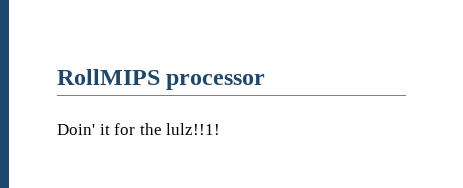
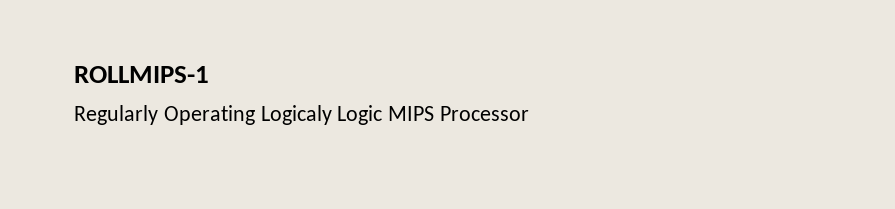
[57,69,266,90] [57,123,221,135] RollMIPS processor // Doin' it for the lulz!!1! -> [74,66,209,83] [74,105,530,125] ROLLMIPS-1 // Regularly Operating Logicaly Logic MIPS Processor

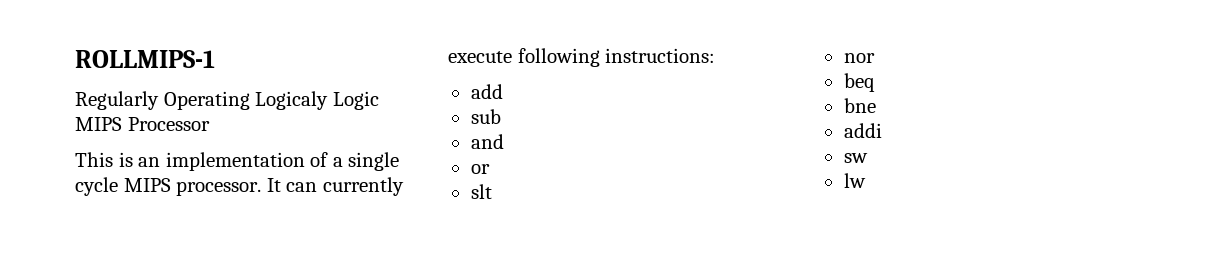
(530, 113) none -> [75,152,400,171] [75,177,404,196] [448,48,716,67] [470,84,503,99] [470,109,501,124] [470,134,504,149] [470,164,490,174] [470,184,492,199] [843,53,875,63] [843,73,875,92] [843,98,876,113] [843,123,882,138] [843,153,868,163] [843,173,866,188] // This is an implementation of a single cycle MIPS processor. It can currently execute following instructions: // add // sub // and // or // slt // nor // beq // bne // addi // sw // lw

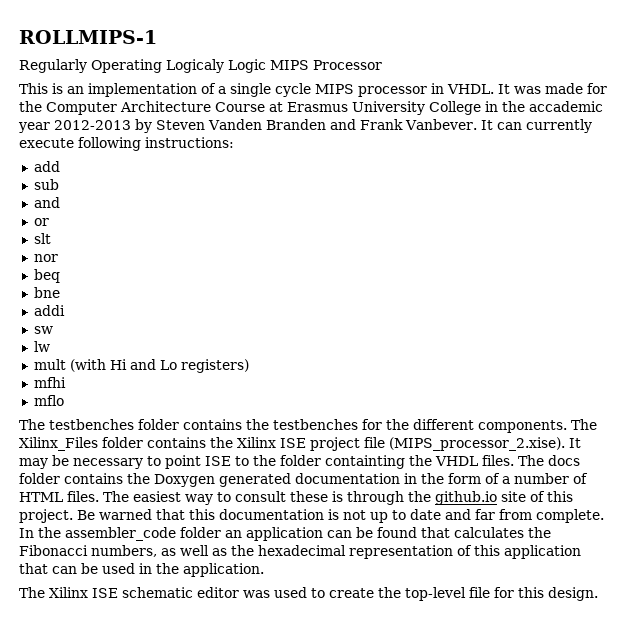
[176,181,262,196] processor. -> [358,83,607,97] [19,101,603,115] [18,119,477,133] processor in VHDL. It was made for the Computer Architecture Course at Erasmus University College in the accademic year 2012-2013 by Steven Vanden Branden and Frank Vanbever.
(866, 180) none -> [33,359,249,373] [33,377,66,388] [33,395,64,406] [19,419,597,433] [19,437,581,451] [19,455,580,469] [19,473,588,487] [19,491,573,505] [19,509,604,523] [19,527,551,541] [19,545,581,559] [19,563,264,577] [19,587,598,601] // mult (with Hi and Lo registers) // mfhi // mflo // The testbenches folder contains the testbenches for the different components. The Xilinx_Files folder contains the Xilinx ISE project file (MIPS_processor_2.xise). It may be necessary to point ISE to the folder containting the VHDL files. The docs folder contains the Doxygen generated documentation in the form of a number of HTML files. The easiest way to consult these is through the github.io site of this project. Be warned that this documentation is not up to date and far from complete. In the assembler_code folder an application can be found that calculates the Fibonacci numbers, as well as the hexadecimal representation of this application that can be used in the application. // The Xilinx ISE schematic editor was used to create the top-level file for this design.

